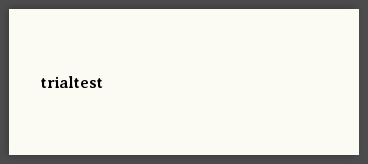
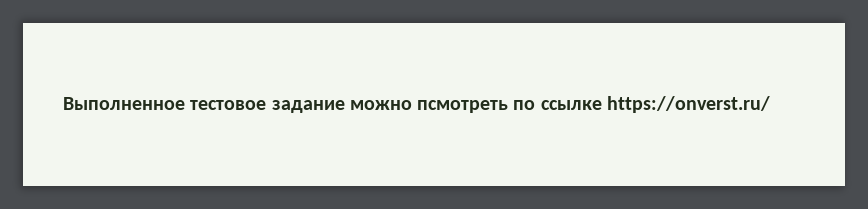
[41,76,103,88] trialtest -> [63,96,770,113] Выполненное тестовое задание можно псмотреть по ссылке https://onverst.ru/

